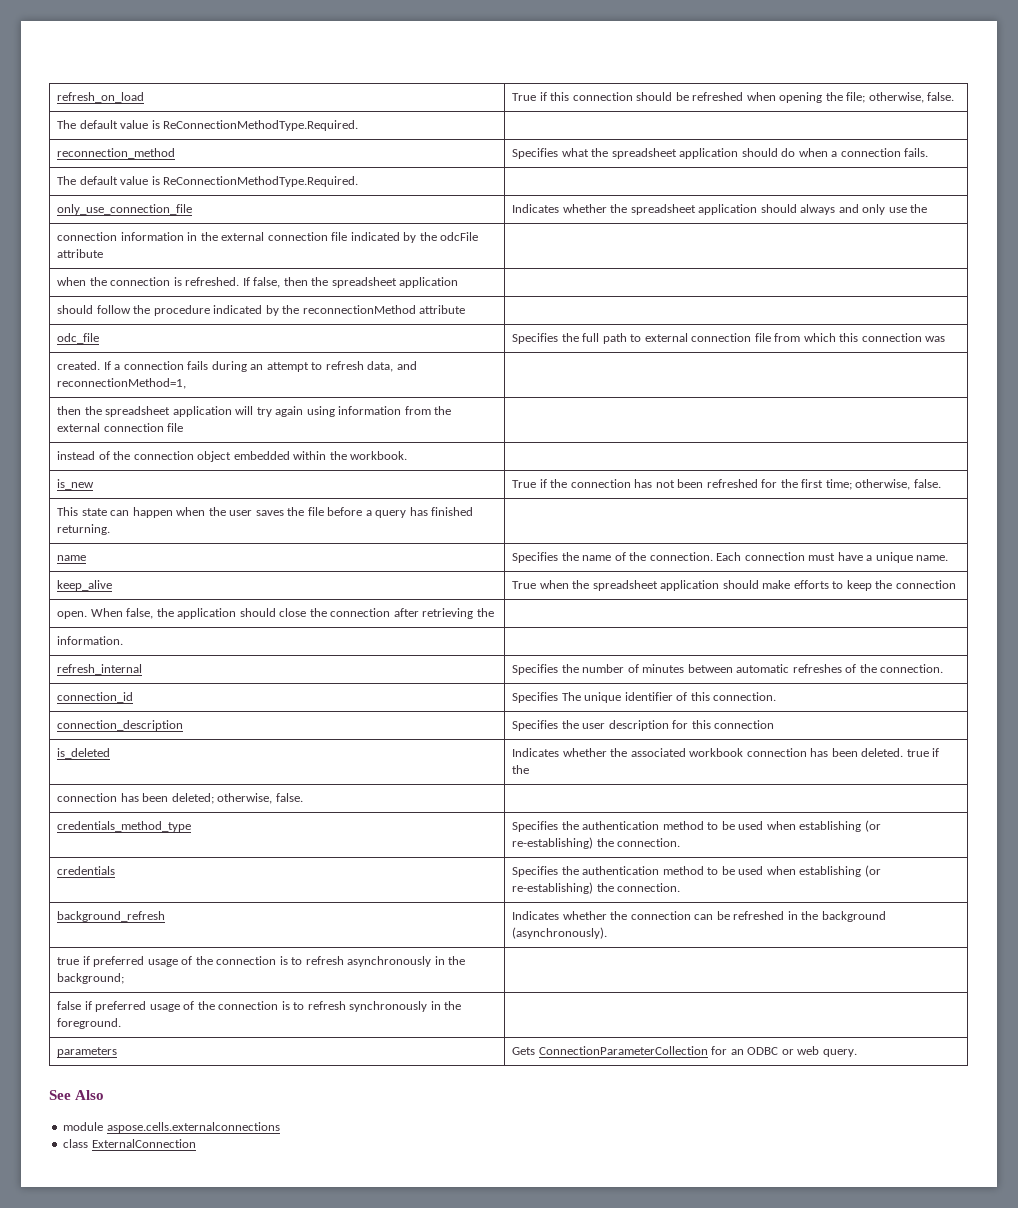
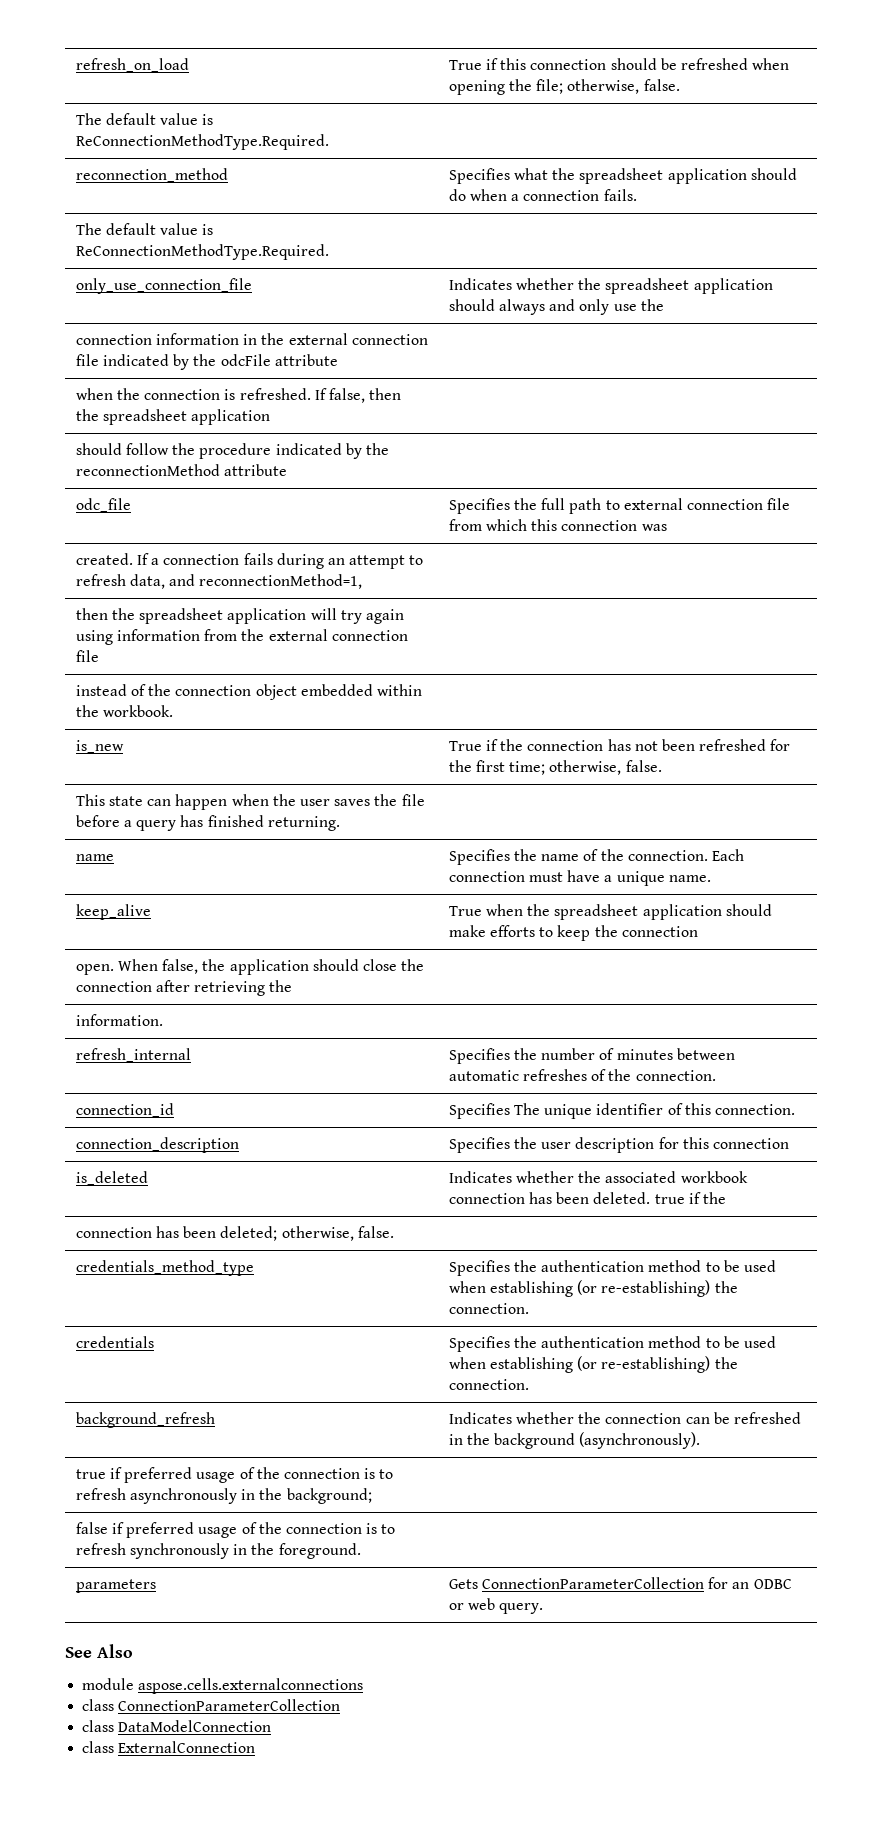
(280, 1127) none -> [82,1699,341,1711] [82,1720,272,1732] // class ConnectionParameterCollection // class DataModelConnection

